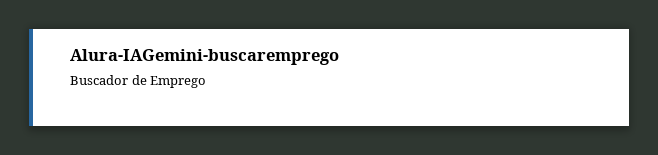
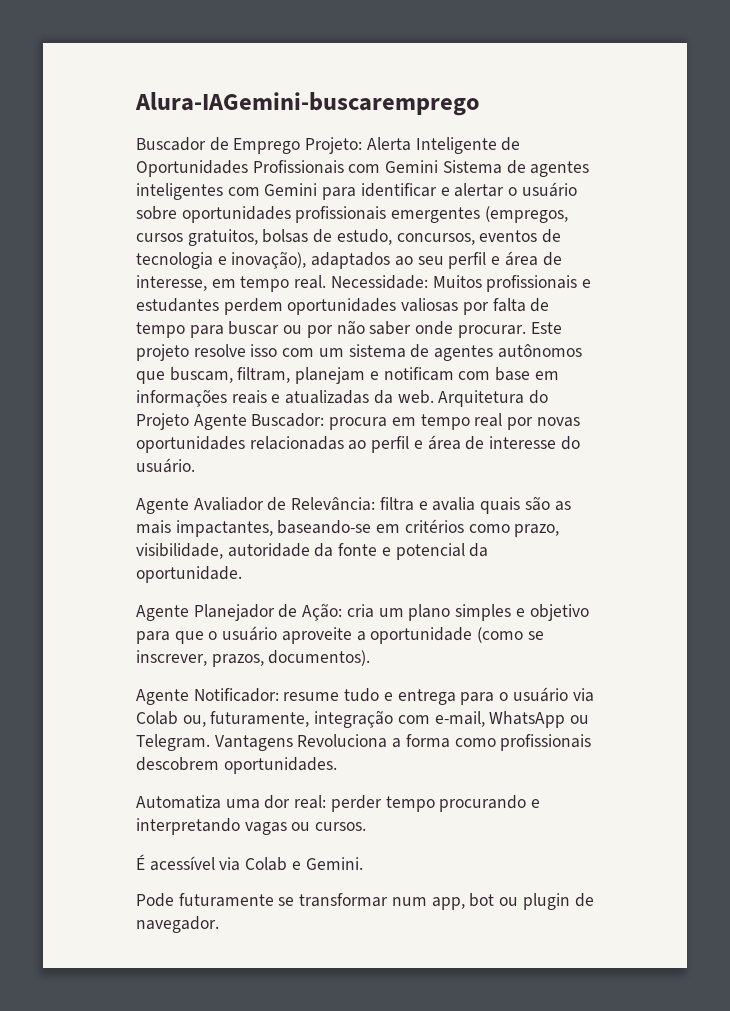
(207, 82) none -> [305,137,521,154] [136,160,590,177] [136,182,577,200] [136,206,568,223] [136,229,562,246] [136,251,562,269] [136,275,592,292] [136,298,550,315] [136,320,562,338] [136,344,582,361] [136,367,559,384] [136,389,549,407] [136,413,580,430] [136,435,580,453] [136,458,195,473] [136,496,571,514] [136,519,560,537] [136,543,489,560] [136,566,242,583] [136,603,589,621] [136,626,544,644] [136,650,371,667] [136,687,594,705] [136,710,590,728] [136,734,592,751] [136,757,337,774] [136,795,541,812] [136,818,367,835] [136,854,363,871] [136,893,594,910] [136,916,219,933] Projeto: Alerta Inteligente de Oportunidades Profissionais com Gemini Sistema de agentes inteligentes com Gemini para identificar e alertar o usuário sobre oportunidades profissionais emergentes (empregos, cursos gratuitos, bolsas de estudo, concursos, eventos de tecnologia e inovação), adaptados ao seu perfil e área de interesse, em tempo real. Necessidade: Muitos profissionais e estudantes perdem oportunidades valiosas por falta de tempo para buscar ou por não saber onde procurar. Este projeto resolve isso com um sistema de agentes autônomos que buscam, filtram, planejam e notificam com base em informações reais e atualizadas da web. Arquitetura do Projeto Agente Buscador: procura em tempo real por novas oportunidades relacionadas ao perfil e área de interesse do usuário. // Agente Avaliador de Relevância: filtra e avalia quais são as mais impactantes, baseando-se em critérios como prazo, visibilidade, autoridade da fonte e potencial da oportunidade. // Agente Planejador de Ação: cria um plano simples e objetivo para que o usuário aproveite a oportunidade (como se inscrever, prazos, documentos). // Agente Notificador: resume tudo e entrega para o usuário via Colab ou, futuramente, integração com e-mail, WhatsApp ou Telegram. Vantagens Revoluciona a forma como profissionais descobrem oportunidades. // Automatiza uma dor real: perder tempo procurando e interpretando vagas ou cursos. // É acessível via Colab e Gemini. // Pode futuramente se transformar num app, bot ou plugin de navegador.

